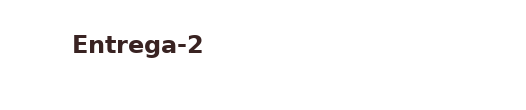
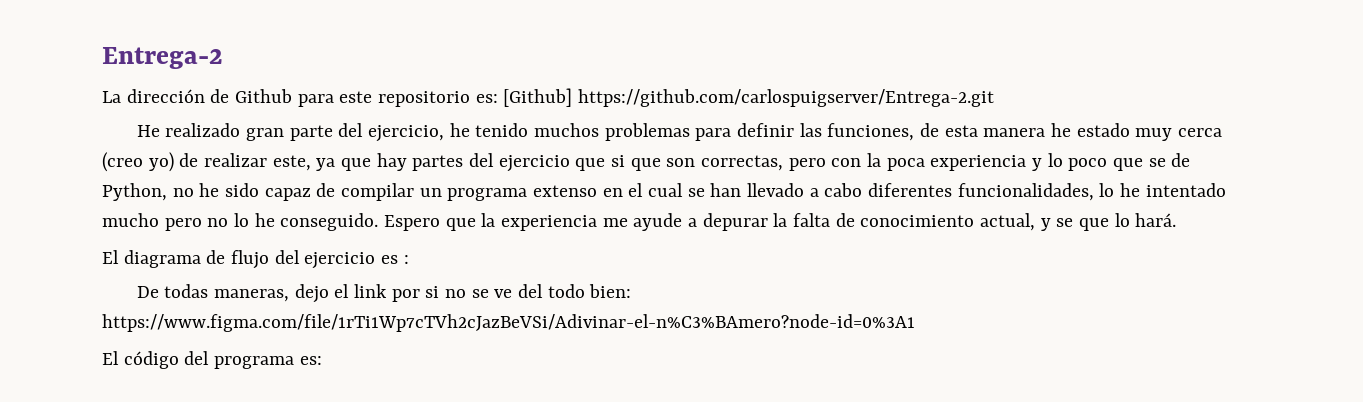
(204, 46) none -> [102,88,995,107] [136,123,1222,142] [102,152,1191,172] [102,183,1226,201] [102,213,1177,231] [102,250,409,269] [136,284,632,303] [102,314,915,332] [102,351,322,369] // La dirección de Github para este repositorio es: [Github] https://github.com/carlospuigserver/Entrega-2.git // He realizado gran parte del ejercicio, he tenido muchos problemas para definir las funciones, de esta manera he estado muy cerca (creo yo) de realizar este, ya que hay partes del ejercicio que si que son correctas, pero con la poca experiencia y lo poco que se de Python, no he sido capaz de compilar un programa extenso en el cual se han llevado a cabo diferentes funcionalidades, lo he intentado mucho pero no lo he conseguido. Espero que la experiencia me ayude a depurar la falta de conocimiento actual, y se que lo hará. // El diagrama de flujo del ejercicio es : // De todas maneras, dejo el link por si no se ve del todo bien: https://www.figma.com/file/1rTi1Wp7cTVh2cJazBeVSi/Adivinar-el-n%C3%BAmero?node-id=0%3A1 // El código del programa es:

